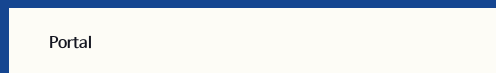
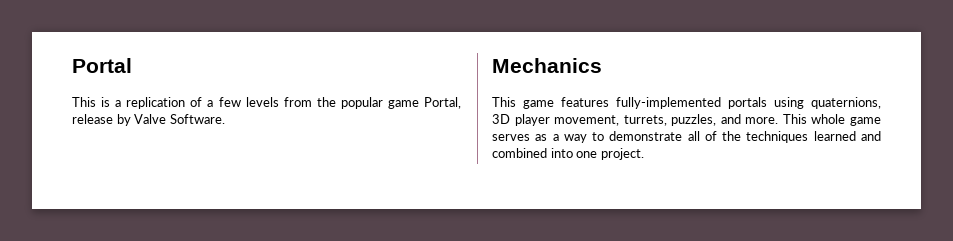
(92, 42) none -> [72,97,461,109] [72,114,225,126] [492,58,602,73] [492,97,881,109] [492,114,881,126] [492,131,881,143] [492,148,644,160] // This is a replication of a few levels from the popular game Portal, release by Valve Software. // Mechanics // This game features fully-implemented portals using quaternions, 3D player movement, turrets, puzzles, and more. This whole game serves as a way to demonstrate all of the techniques learned and combined into one project.

